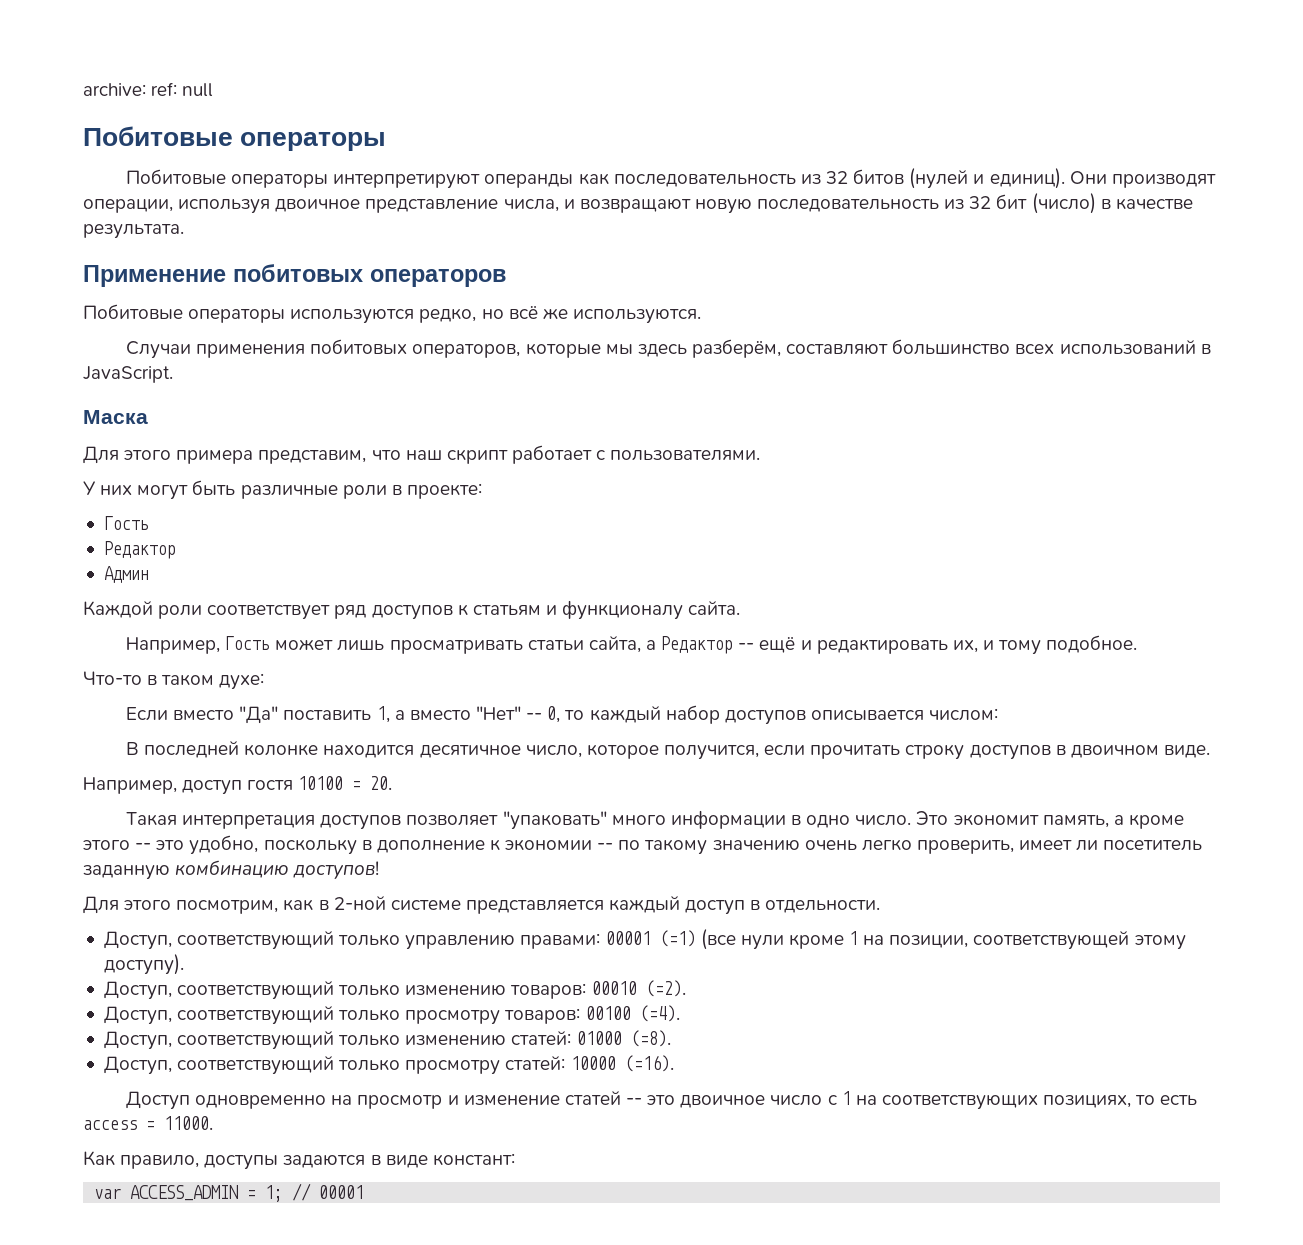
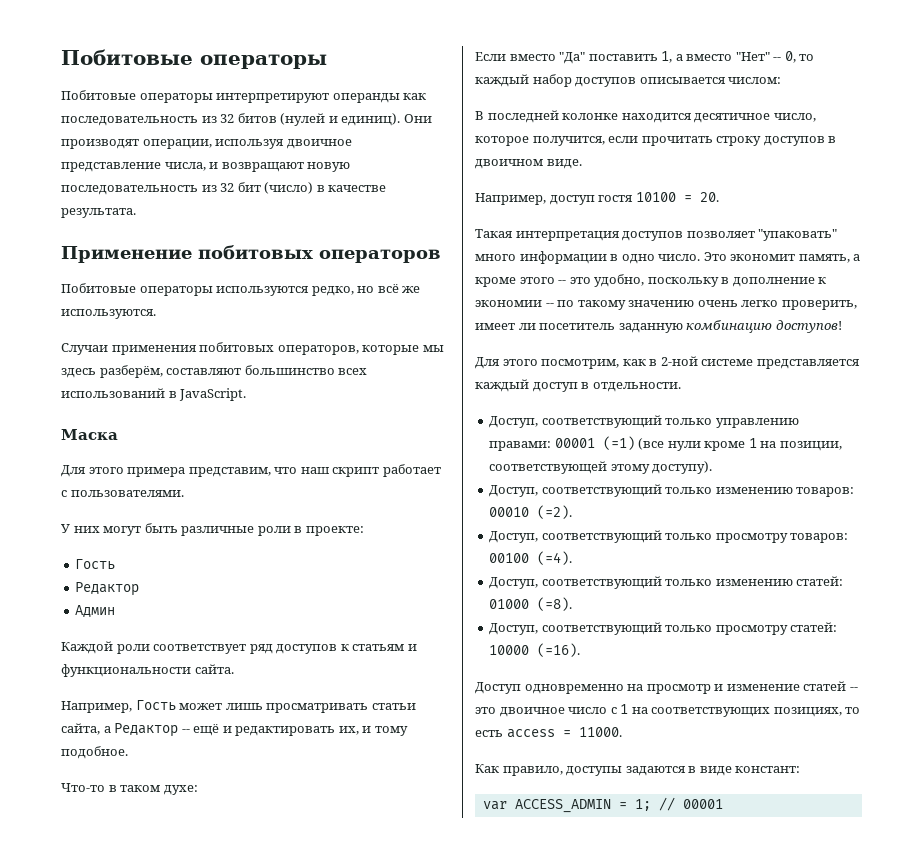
[83,82,214,97] archive: ref: null // -> (61, 57) none
[562,600,684,620] функционалу -> [61,664,191,677] функциональности

